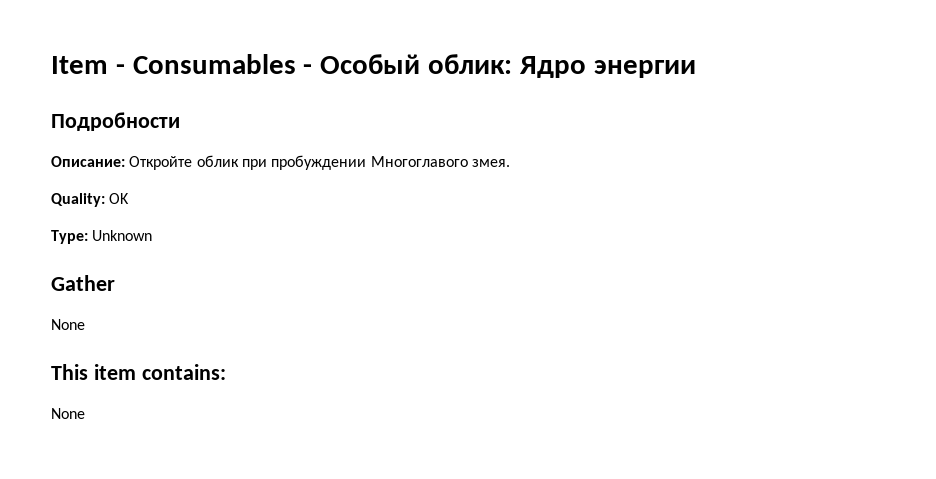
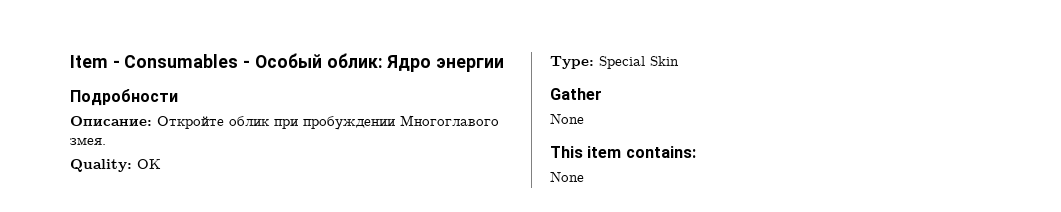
[92,230,153,241] Unknown -> [599,56,679,69] Special Skin

